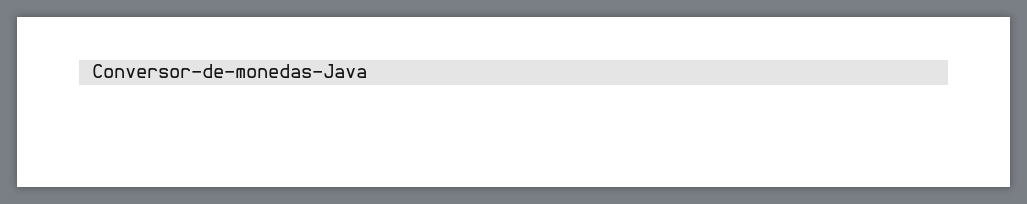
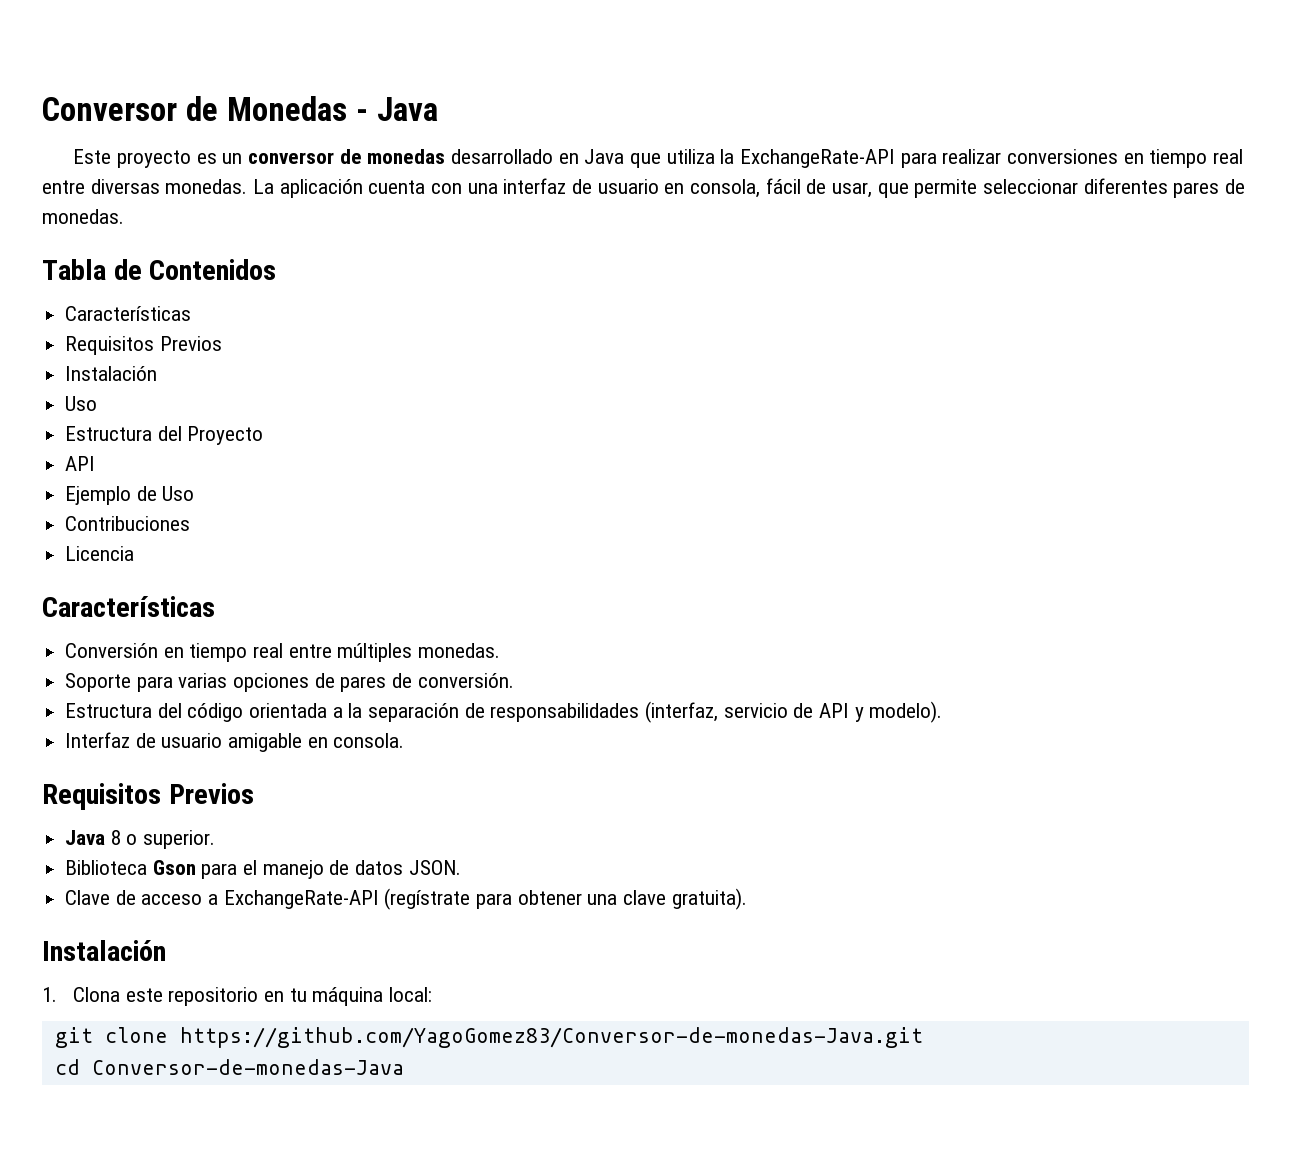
(91, 71) none -> [42,96,438,121] [73,149,1244,168] [42,178,1246,198] [42,209,124,224] [42,259,277,280] [65,306,192,321] [65,336,222,355] [65,366,158,381] [65,396,98,411] [65,426,264,445] [65,456,96,471] [65,486,195,505] [65,516,191,531] [65,546,135,561] [42,596,215,617] [65,643,501,662] [65,673,514,692] [65,701,943,723] [65,732,405,752] [42,783,254,810] [65,830,216,849] [65,860,461,879] [65,888,747,910] [42,940,166,961] [42,987,433,1006] [54,1027,923,1048] [54,1059,80,1075] Conversor de Monedas - Java // Este proyecto es un conversor de monedas desarrollado en Java que utiliza la ExchangeRate-API para realizar conversiones en tiempo real entre diversas monedas. La aplicación cuenta con una interfaz de usuario en consola, fácil de usar, que permite seleccionar diferentes pares de monedas. // Tabla de Contenidos // Características // Requisitos Previos // Instalación // Uso // Estructura del Proyecto // API // Ejemplo de Uso // Contribuciones // Licencia // Características // Conversión en tiempo real entre múltiples monedas. // Soporte para varias opciones de pares de conversión. // Estructura del código orientada a la separación de responsabilidades (interfaz, servicio de API y modelo). // Interfaz de usuario amigable en consola. // Requisitos Previos // Java 8 o superior. // Biblioteca Gson para el manejo de datos JSON. // Clave de acceso a ExchangeRate-API (regístrate para obtener una clave gratuita). // Instalación // 1. Clona este repositorio en tu máquina local: // git clone https://github.com/YagoGomez83/Conversor-de-monedas-Java.git // cd

